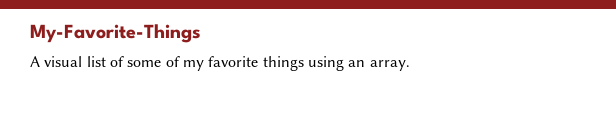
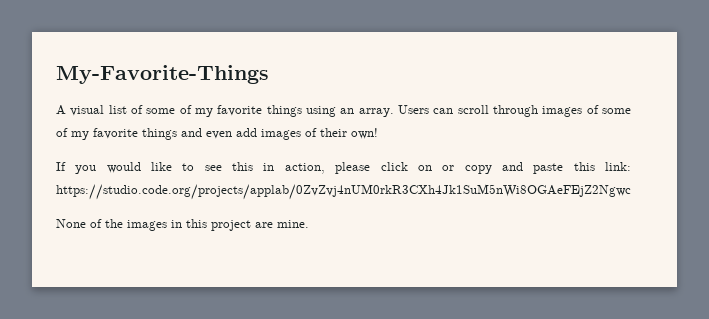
(410, 65) none -> [397,105,631,117] [56,128,378,140] [56,162,632,174] [56,184,631,200] [56,219,309,231] Users can scroll through images of some of my favorite things and even add images of their own! // If you would like to see this in action, please click on or copy and paste this link: https://studio.code.org/projects/applab/0ZvZvj4nUM0rkR3CXh4Jk1SuM5nWi8OGAeFEjZ2Ngwc // None of the images in this project are mine.

